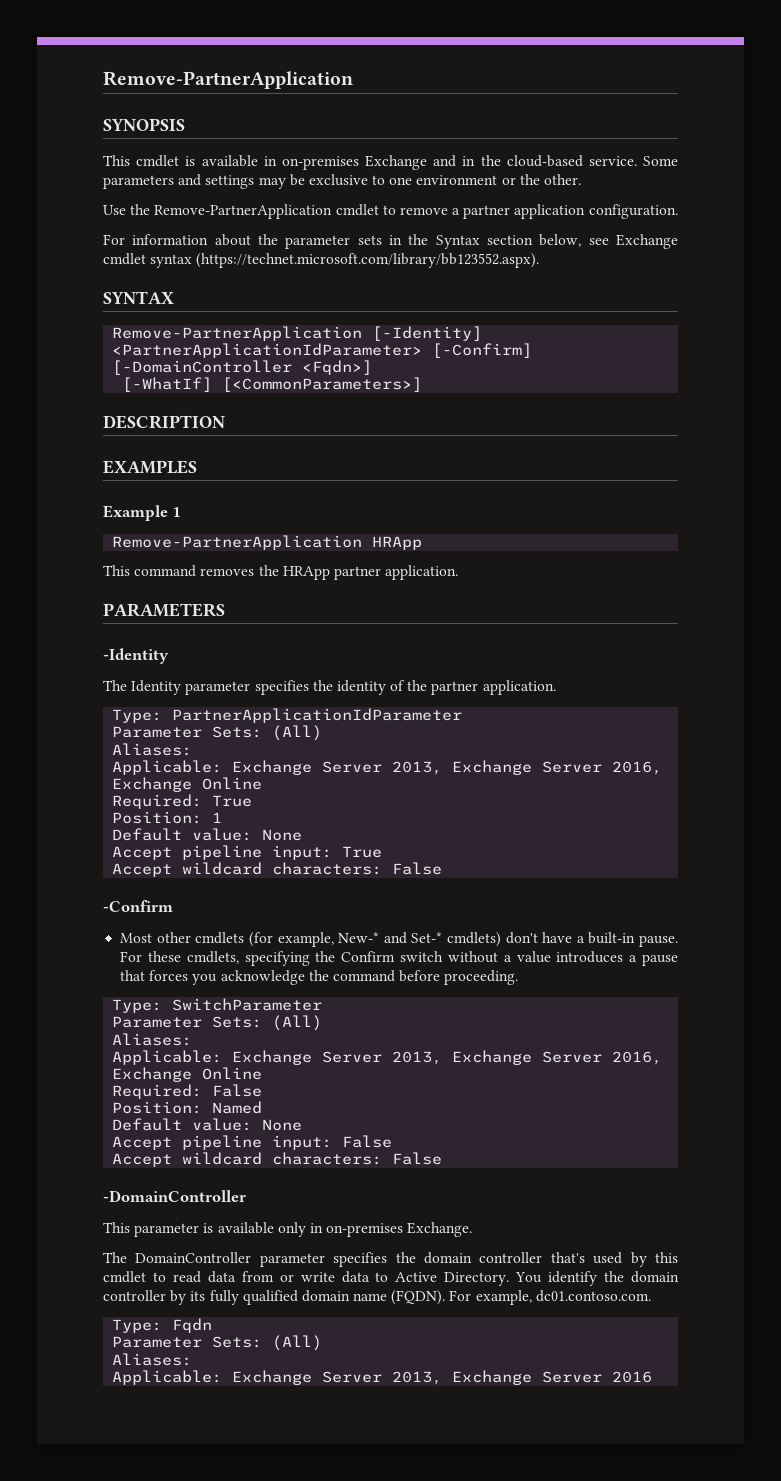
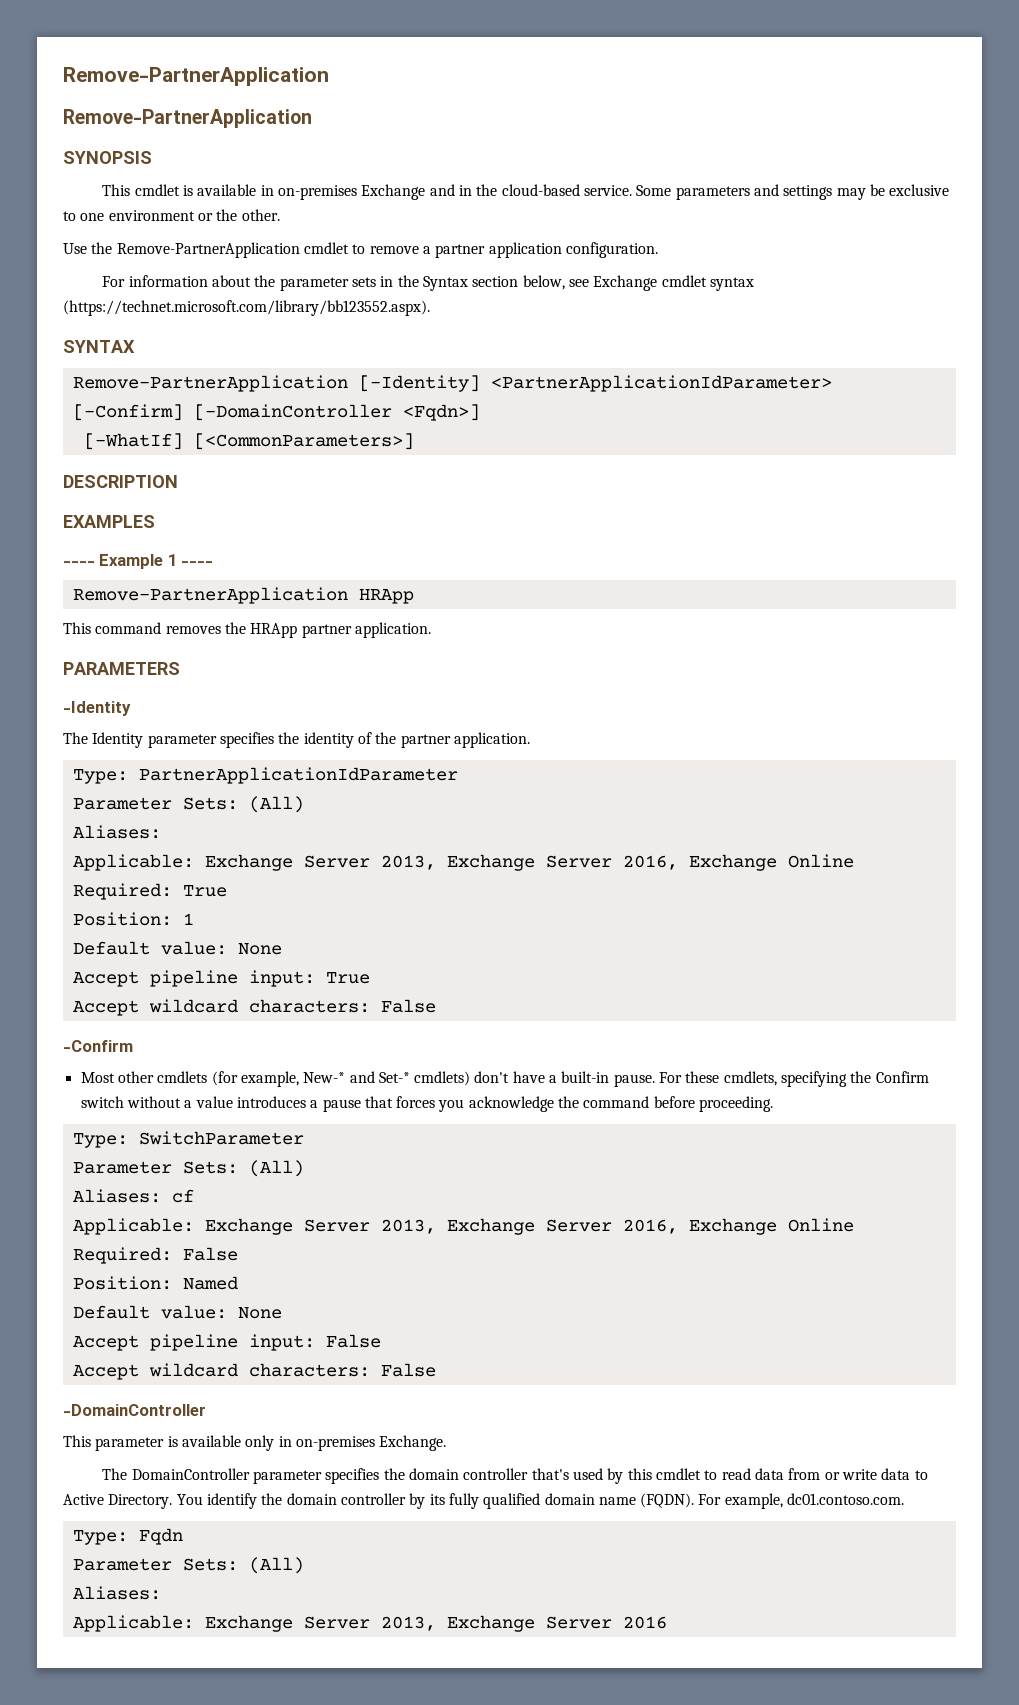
[103,71,353,89] Remove-PartnerApplication -> [63,67,329,86] [63,109,312,128] Remove-PartnerApplication // Remove-PartnerApplication
(197, 467) none -> [63,561,95,566] ----
(181, 512) none -> [181,561,214,566] ----
(193, 1039) none -> [171,1189,194,1203] cf

